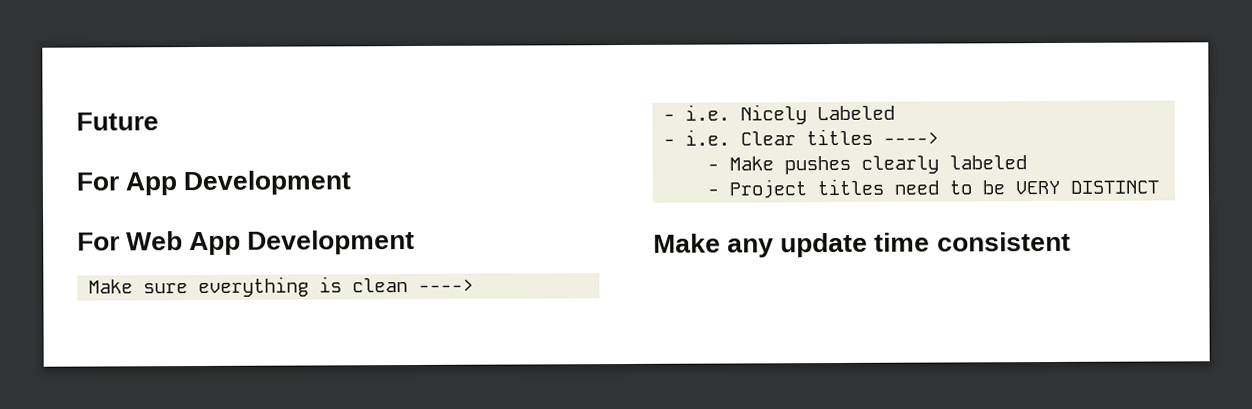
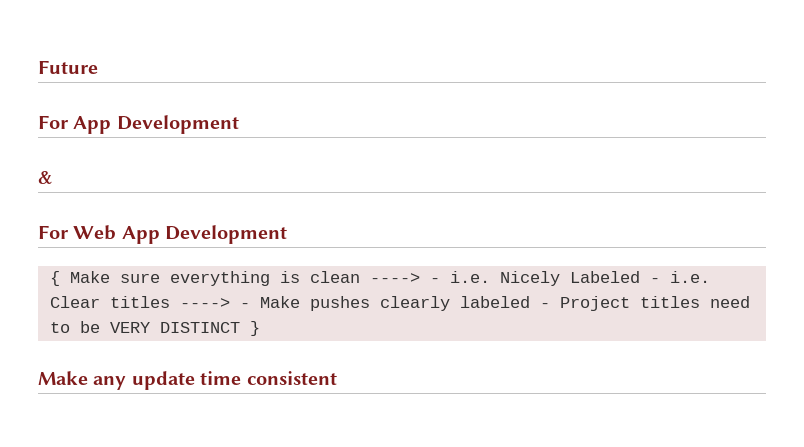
(352, 183) none -> [38,171,53,184] // &
(416, 242) none -> [49,271,60,286] {
(475, 285) // -> (420, 278) none
(896, 113) // -> (640, 277) none
(940, 138) // -> (230, 303) none
(1028, 162) // -> (530, 302) none
(1160, 187) none -> [249,321,260,336] }

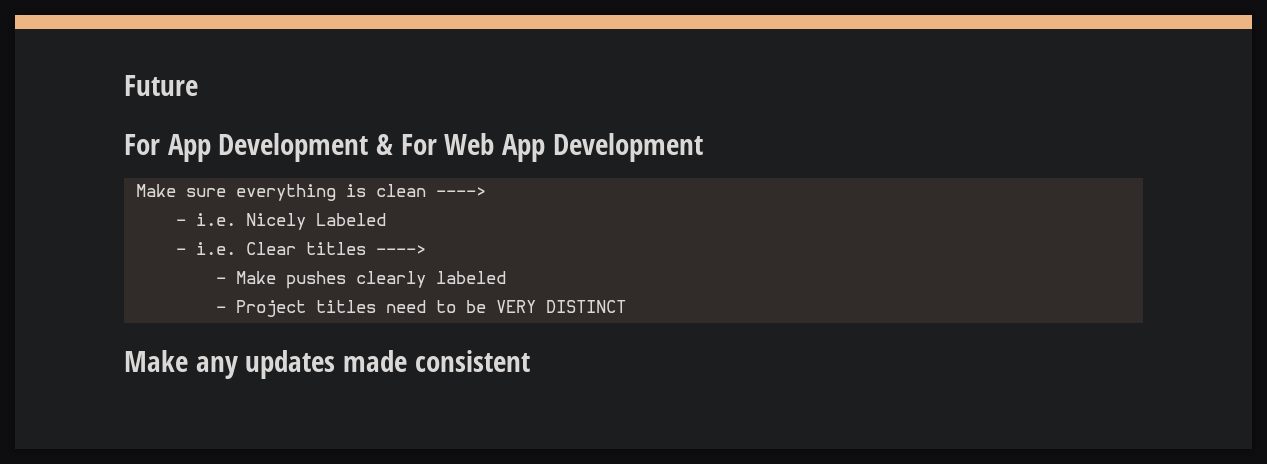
(239, 124) // -> (369, 147) none
(53, 177) // -> (394, 144) none
[49,271,60,286] { -> (703, 147) none
(420, 278) none -> (486, 192) //
(640, 277) none -> (386, 219) //
(230, 303) none -> (426, 250) //
(530, 302) none -> (506, 277) //
[249,321,260,336] } -> (626, 306) none
[131,371,242,390] update time -> [245,350,408,379] updates made

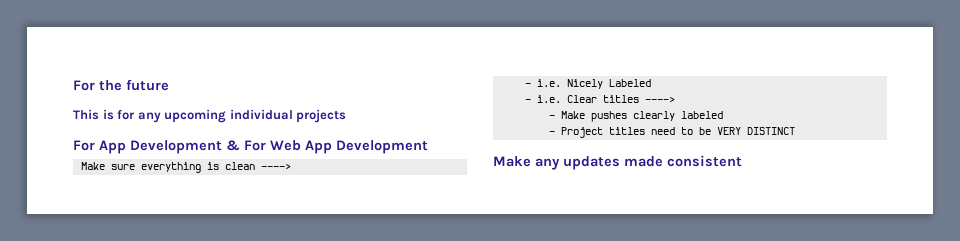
[124,75,198,96] Future -> [73,79,169,91] [73,109,347,123] For the future // This is for any upcoming individual projects

